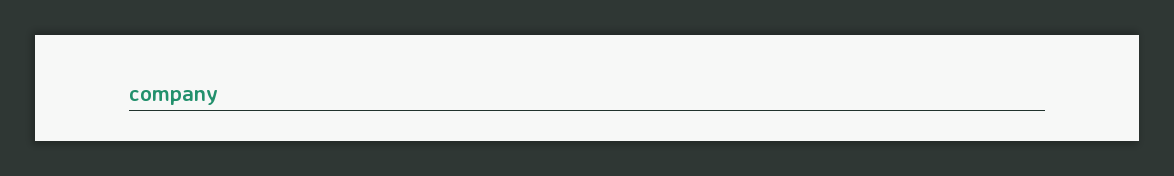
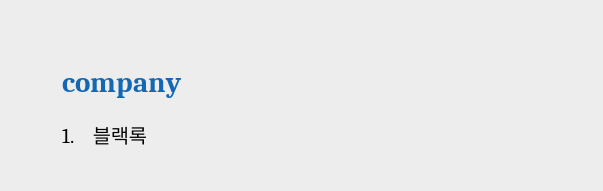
(218, 97) none -> [62,126,148,145] // 1. 블랙록

